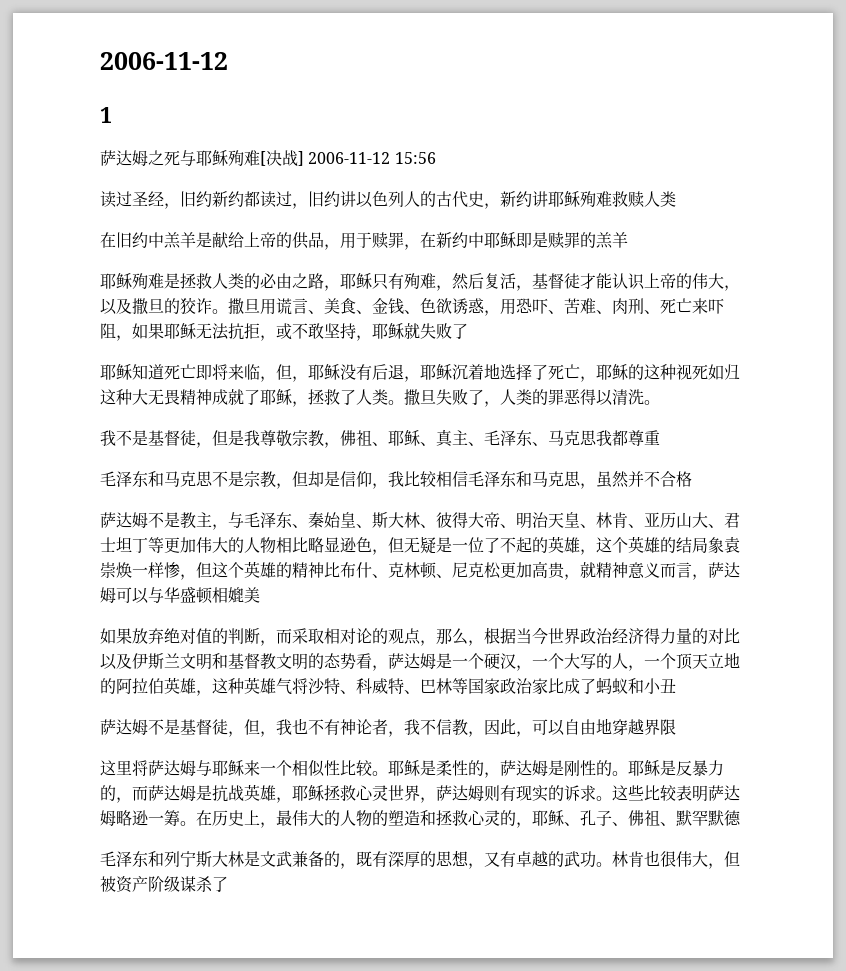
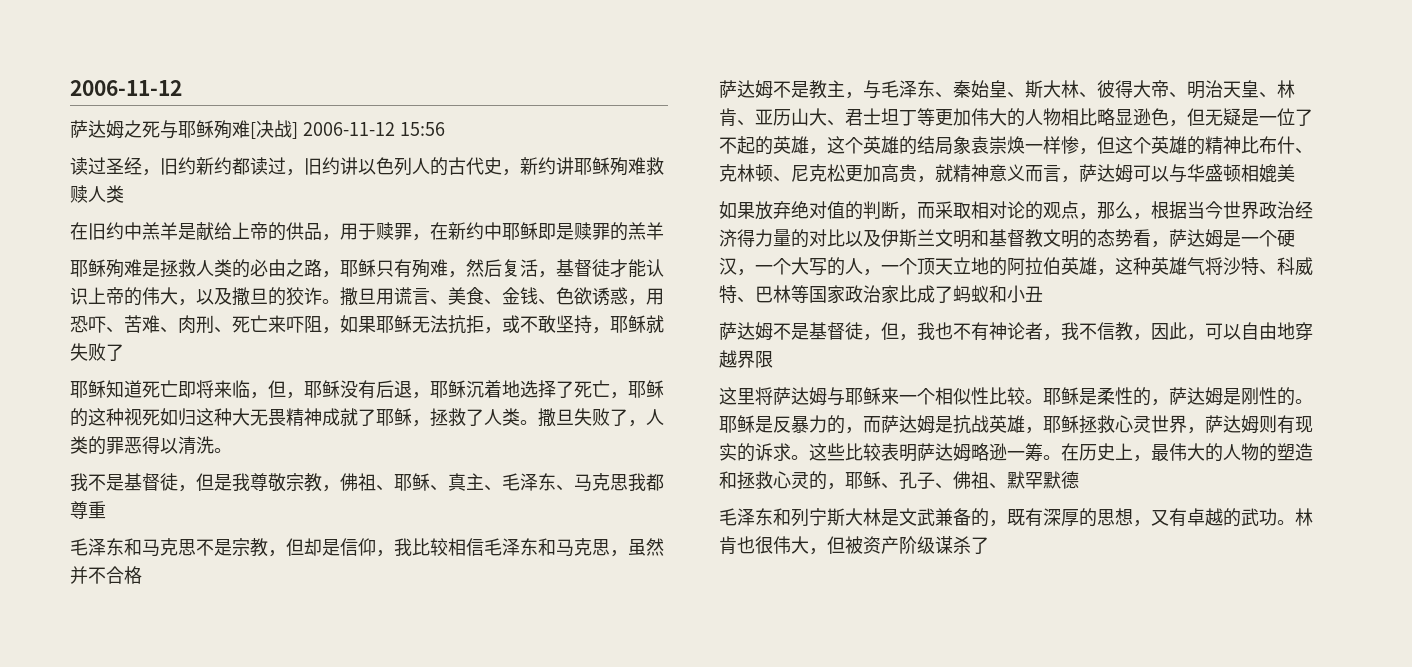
[100,52,228,70] [100,107,112,123] 2006-11-12 // 1 -> [70,80,182,96] 2006-11-12

